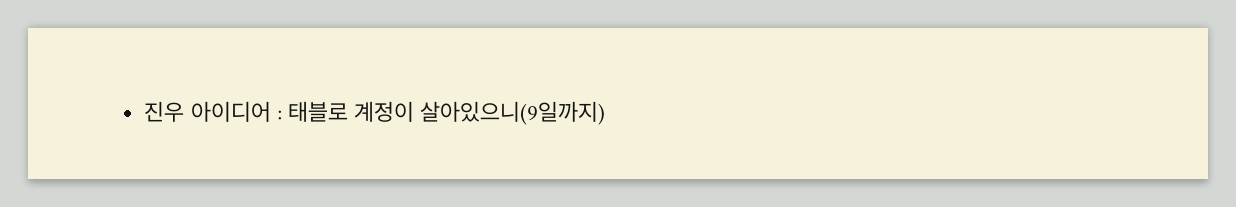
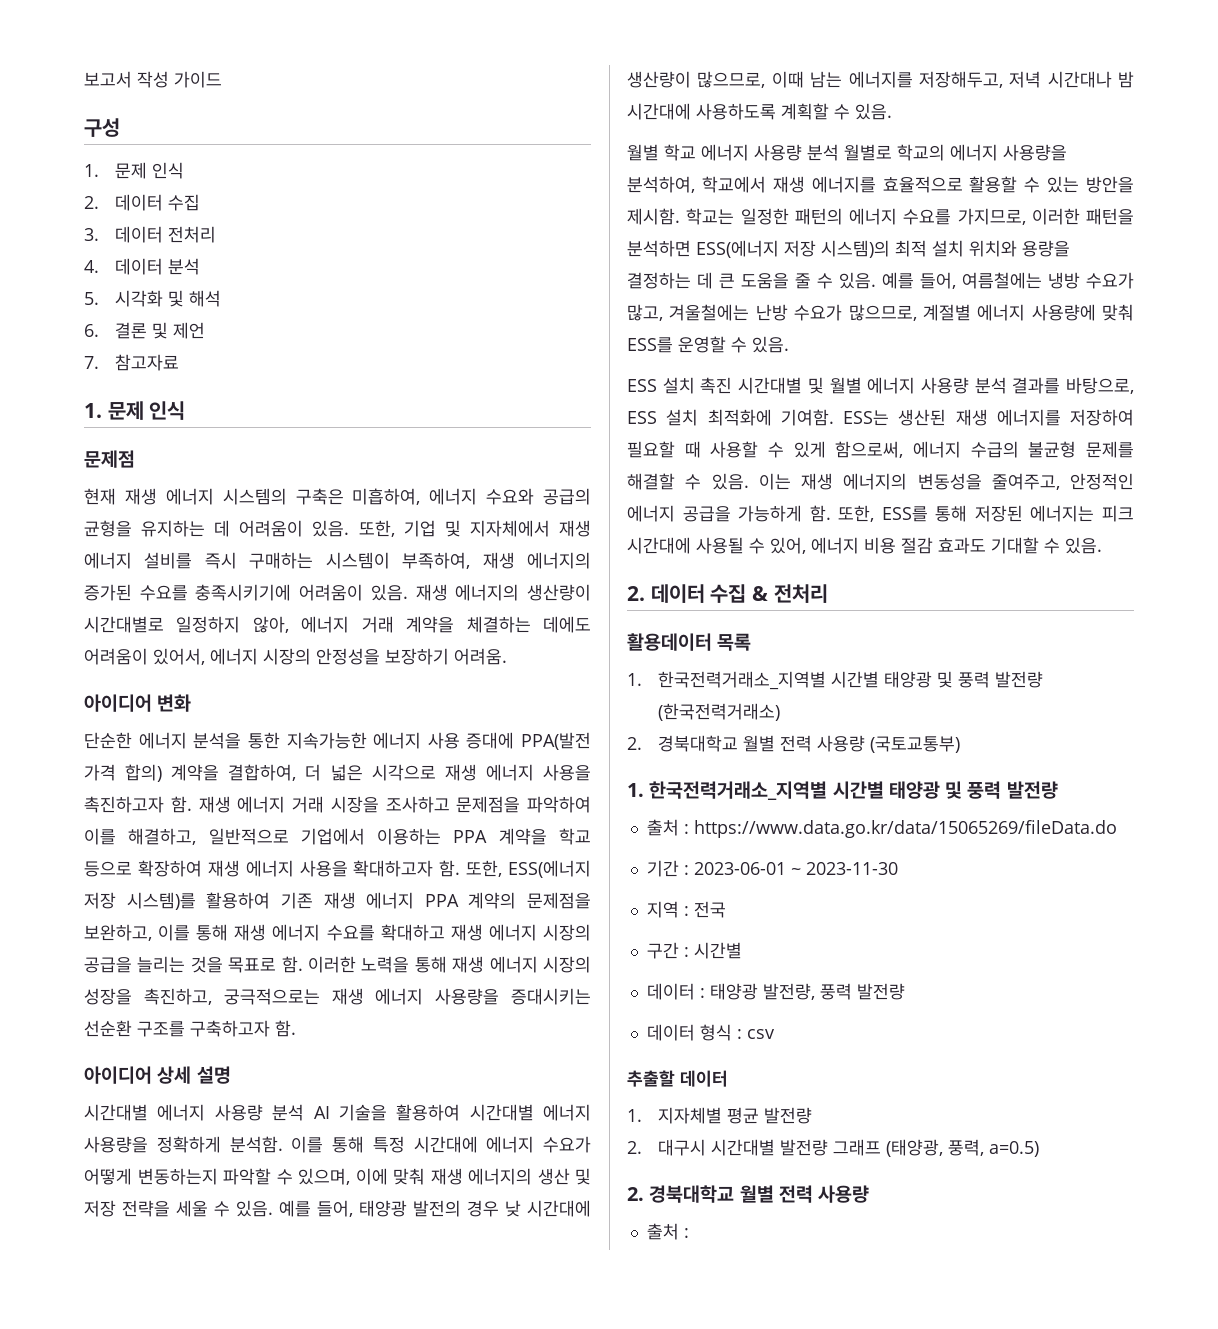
[144,101,606,125] 진우 아이디어 : 태블로 계정이 살아있으니(9일까지) -> [84,71,222,88] [84,118,120,137] [84,162,184,179] [84,194,200,211] [84,226,216,243] [84,258,200,275] [84,290,221,307] [84,322,205,339] [84,354,179,371] [84,401,186,420] [84,450,135,468] [84,488,591,505] [84,520,591,537] [84,552,591,569] [84,584,591,601] [84,616,591,633] [84,648,507,665] [84,694,192,712] [84,732,591,750] [84,764,591,782] [84,796,591,813] [84,828,591,845] [84,860,591,878] [84,892,591,910] [84,924,591,941] [84,956,591,973] [84,988,591,1005] [84,1020,296,1037] [84,1066,231,1084] [84,1104,591,1121] [84,1136,591,1153] [84,1168,591,1185] [84,1200,591,1217] [627,71,1134,88] [627,103,892,120] [627,144,1067,161] [627,176,1134,193] [627,208,1134,225] [627,240,1070,258] [627,272,1134,289] [627,304,1134,321] [627,336,789,353] [627,377,1134,394] [627,409,1134,426] [627,441,1134,458] [627,473,1134,490] [627,505,1134,522] [627,537,1102,554] [627,584,828,603] [627,633,752,651] [627,671,1043,690] [657,703,780,721] [627,735,960,753] [627,781,1058,800] [646,819,1117,838] [646,860,898,877] [646,901,726,918] [646,942,742,959] [646,983,905,1000] [646,1024,775,1041] [627,1070,728,1087] [627,1107,812,1124] [627,1139,1039,1157] [627,1185,870,1203] [646,1223,689,1240] 보고서 작성 가이드 // 구성 // 1. 문제 인식 // 2. 데이터 수집 // 3. 데이터 전처리 // 4. 데이터 분석 // 5. 시각화 및 해석 // 6. 결론 및 제언 // 7. 참고자료 // 1. 문제 인식 // 문제점 // 현재 재생 에너지 시스템의 구축은 미흡하여, 에너지 수요와 공급의 균형을 유지하는 데 어려움이 있음. 또한, 기업 및 지자체에서 재생 에너지 설비를 즉시 구매하는 시스템이 부족하여, 재생 에너지의 증가된 수요를 충족시키기에 어려움이 있음. 재생 에너지의 생산량이 시간대별로 일정하지 않아, 에너지 거래 계약을 체결하는 데에도 어려움이 있어서, 에너지 시장의 안정성을 보장하기 어려움. // 아이디어 변화 // 단순한 에너지 분석을 통한 지속가능한 에너지 사용 증대에 PPA(발전 가격 합의) 계약을 결합하여, 더 넓은 시각으로 재생 에너지 사용을 촉진하고자 함. 재생 에너지 거래 시장을 조사하고 문제점을 파악하여 이를 해결하고, 일반적으로 기업에서 이용하는 PPA 계약을 학교 등으로 확장하여 재생 에너지 사용을 확대하고자 함. 또한, ESS(에너지 저장 시스템)를 활용하여 기존 재생 에너지 PPA 계약의 문제점을 보완하고, 이를 통해 재생 에너지 수요를 확대하고 재생 에너지 시장의 공급을 늘리는 것을 목표로 함. 이러한 노력을 통해 재생 에너지 시장의 성장을 촉진하고, 궁극적으로는 재생 에너지 사용량을 증대시키는 선순환 구조를 구축하고자 함. // 아이디어 상세 설명 // 시간대별 에너지 사용량 분석 AI 기술을 활용하여 시간대별 에너지 사용량을 정확하게 분석함. 이를 통해 특정 시간대에 에너지 수요가 어떻게 변동하는지 파악할 수 있으며, 이에 맞춰 재생 에너지의 생산 및 저장 전략을 세울 수 있음. 예를 들어, 태양광 발전의 경우 낮 시간대에 생산량이 많으므로, 이때 남는 에너지를 저장해두고, 저녁 시간대나 밤 시간대에 사용하도록 계획할 수 있음. // 월별 학교 에너지 사용량 분석 월별로 학교의 에너지 사용량을 분석하여, 학교에서 재생 에너지를 효율적으로 활용할 수 있는 방안을 제시함. 학교는 일정한 패턴의 에너지 수요를 가지므로, 이러한 패턴을 분석하면 ESS(에너지 저장 시스템)의 최적 설치 위치와 용량을 결정하는 데 큰 도움을 줄 수 있음. 예를 들어, 여름철에는 냉방 수요가 많고, 겨울철에는 난방 수요가 많으므로, 계절별 에너지 사용량에 맞춰 ESS를 운영할 수 있음. // ESS 설치 촉진 시간대별 및 월별 에너지 사용량 분석 결과를 바탕으로, ESS 설치 최적화에 기여함. ESS는 생산된 재생 에너지를 저장하여 필요할 때 사용할 수 있게 함으로써, 에너지 수급의 불균형 문제를 해결할 수 있음. 이는 재생 에너지의 변동성을 줄여주고, 안정적인 에너지 공급을 가능하게 함. 또한, ESS를 통해 저장된 에너지는 피크 시간대에 사용될 수 있어, 에너지 비용 절감 효과도 기대할 수 있음. // 2. 데이터 수집 & 전처리 // 활용데이터 목록 // 1. 한국전력거래소_지역별 시간별 태양광 및 풍력 발전량 (한국전력거래소) // 2. 경북대학교 월별 전력 사용량 (국토교통부) // 1. 한국전력거래소_지역별 시간별 태양광 및 풍력 발전량 // 출처 : https://www.data.go.kr/data/15065269/fileData.do // 기간 : 2023-06-01 ~ 2023-11-30 // 지역 : 전국 // 구간 : 시간별 // 데이터 : 태양광 발전량, 풍력 발전량 // 데이터 형식 : csv // 추출할 데이터 // 1. 지자체별 평균 발전량 // 2. 대구시 시간대별 발전량 그래프 (태양광, 풍력, a=0.5) // 2. 경북대학교 월별 전력 사용량 // 출처 :

